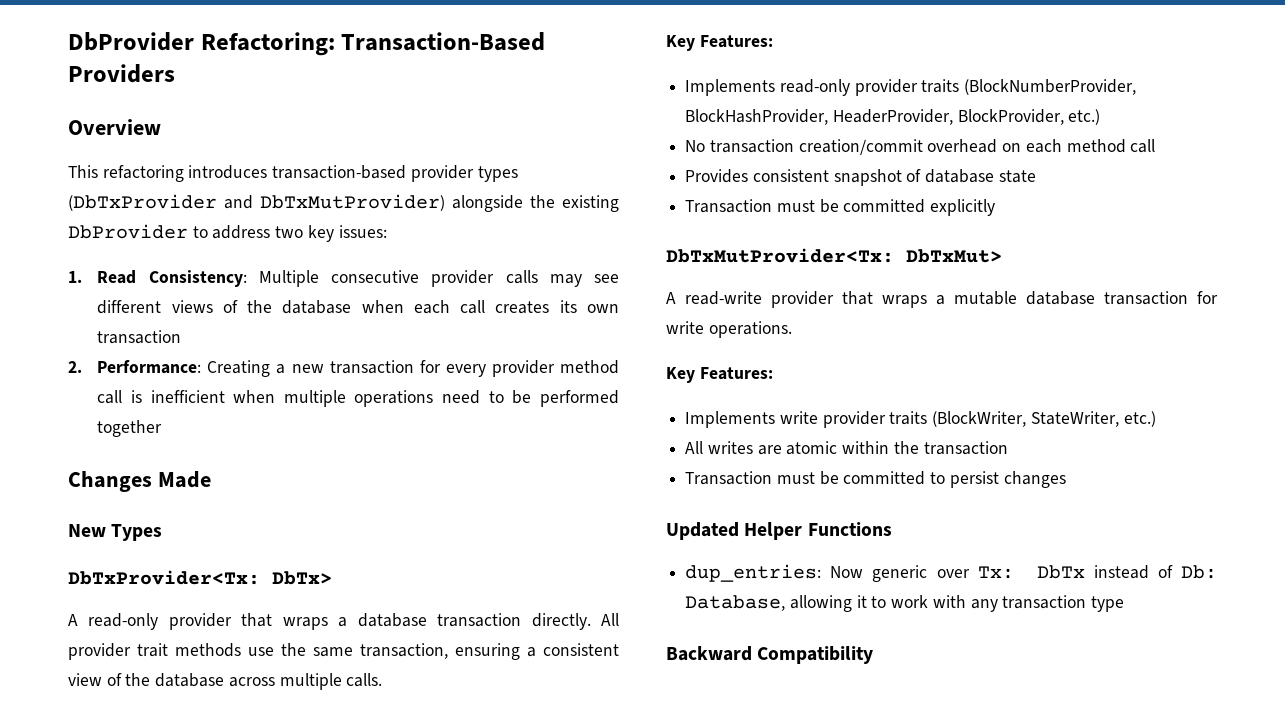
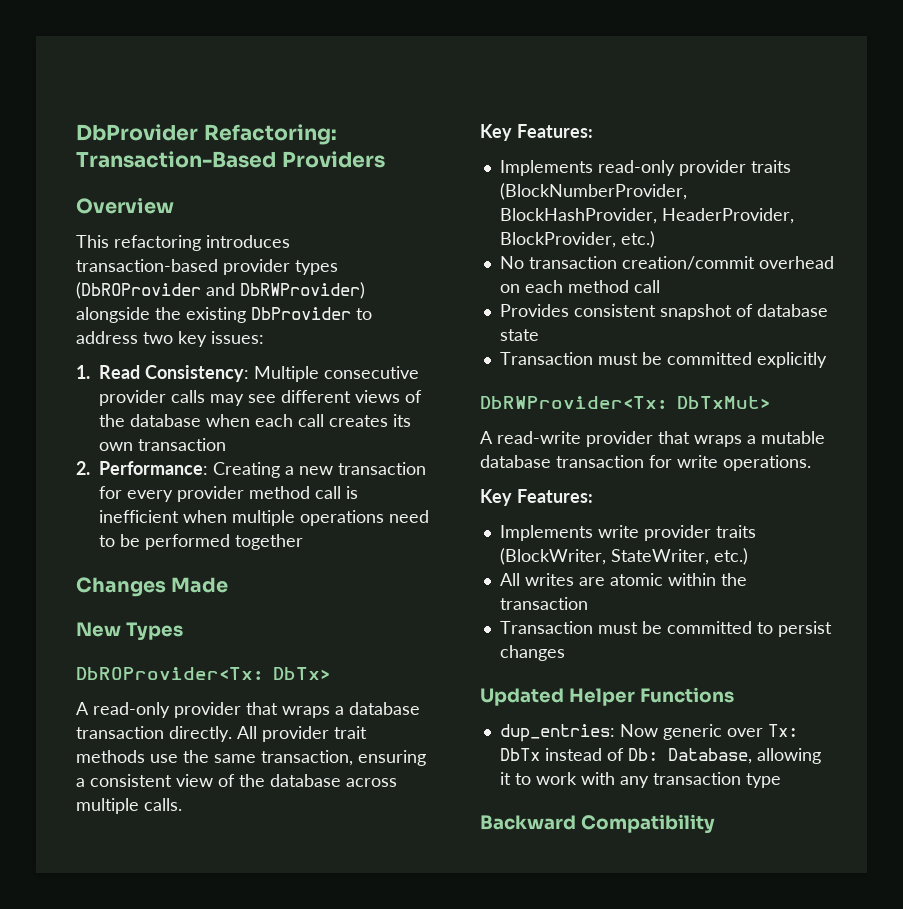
[68,194,445,211] (DbTxProvider and DbTxMutProvider) -> [76,282,365,299] (DbROProvider and DbRWProvider)
[68,570,260,585] DbTxProvider<Tx: -> [76,667,263,680] DbROProvider<Tx:
[666,248,894,263] DbTxMutProvider<Tx: -> [480,396,667,409] DbRWProvider<Tx:

